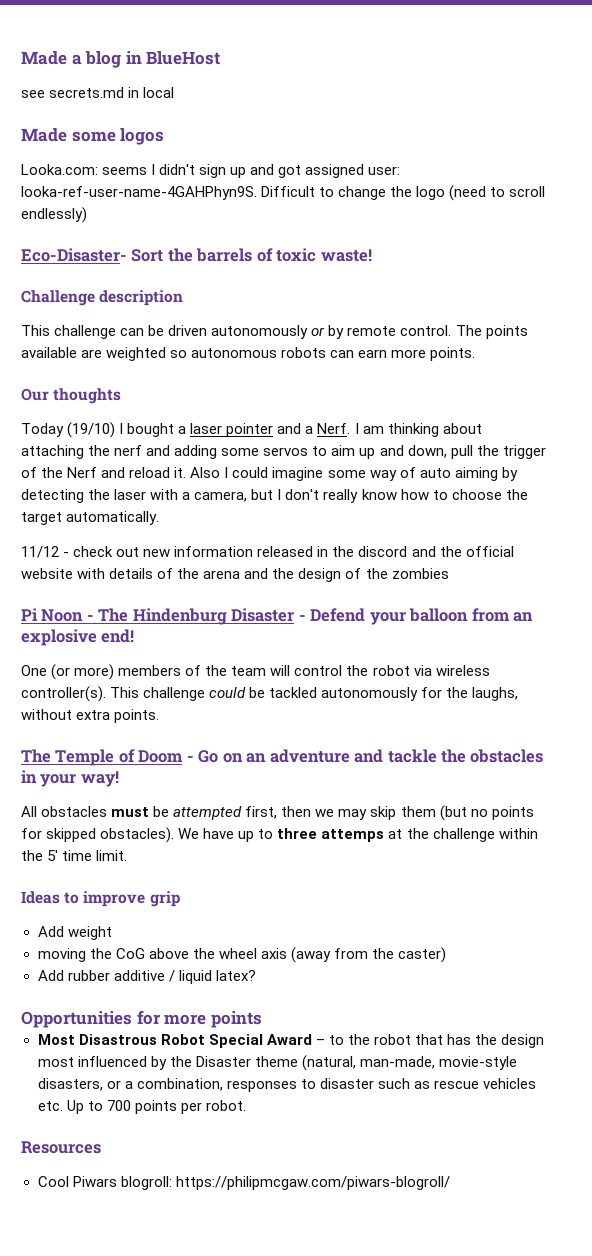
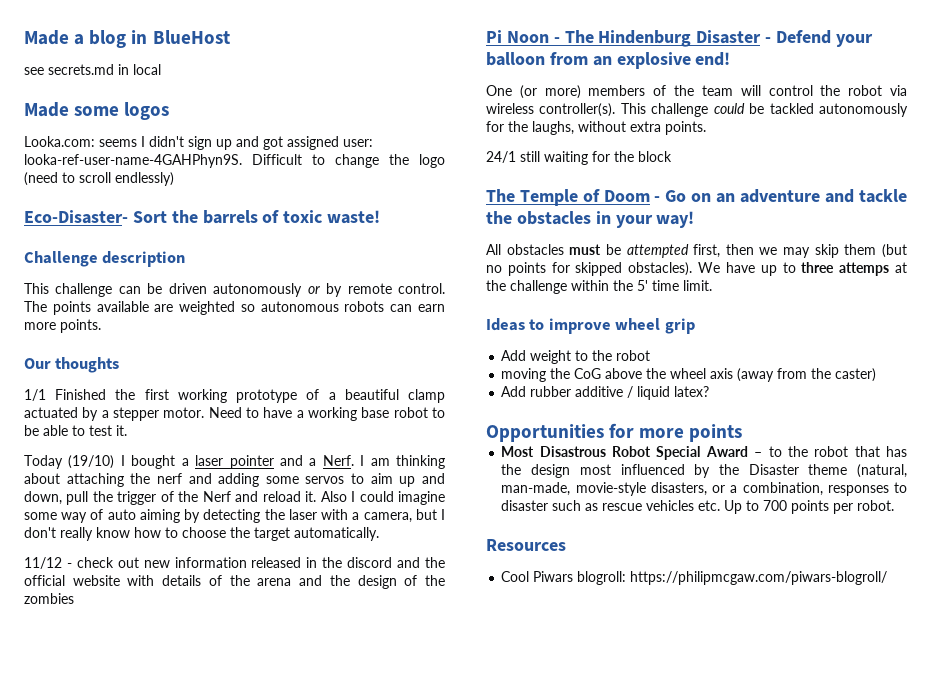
(122, 396) none -> [24,389,446,403] [24,407,445,421] [24,425,127,436] // 1/1 Finished the first working prototype of a beautiful clamp actuated by a stepper motor. Need to have a working base robot to be able to test it.
(160, 716) none -> [486,151,672,165] // 24/1 still waiting for the block
(146, 899) none -> [615,318,661,330] wheel
(112, 933) none -> [575,350,651,361] to the robot

